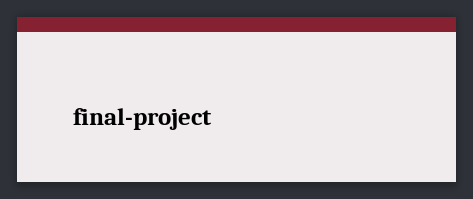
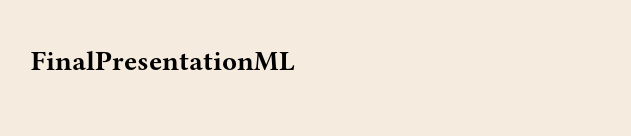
[73,108,212,130] final-project -> [31,51,295,71] FinalPresentationML

